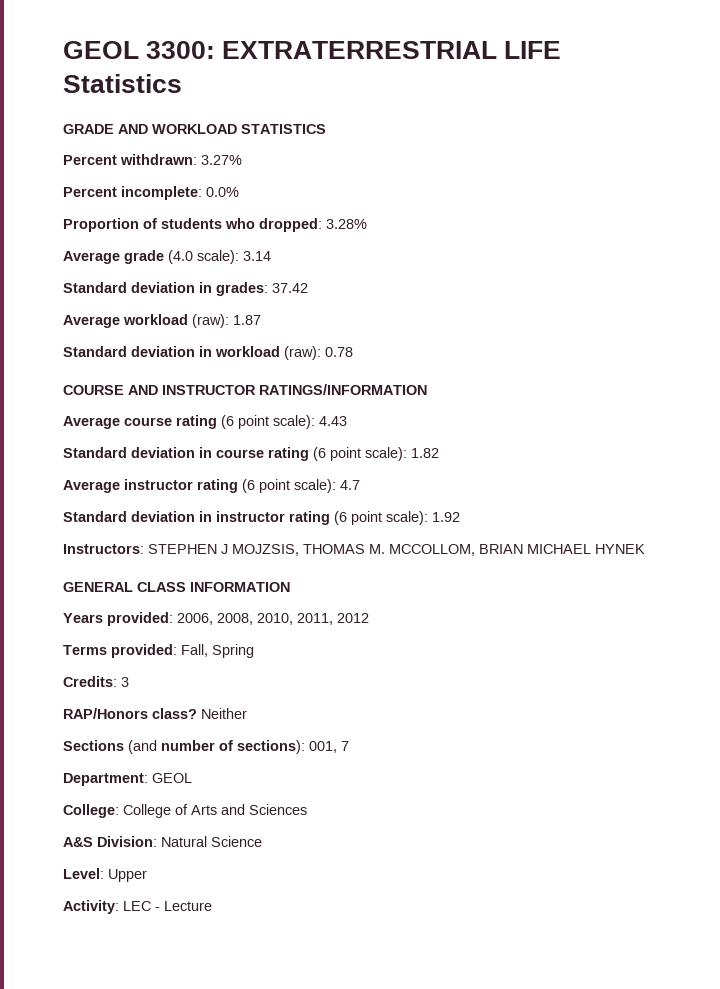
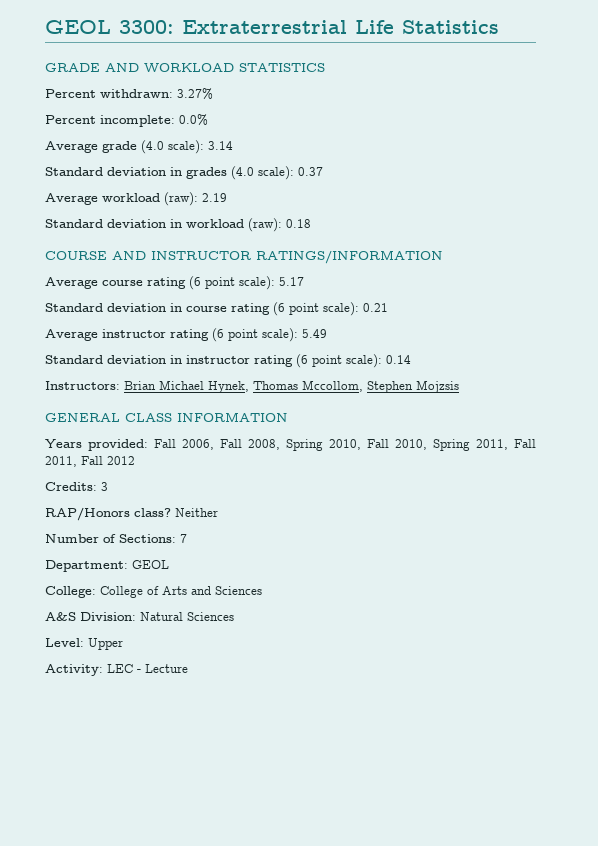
[222,41,562,59] EXTRATERRESTRIAL LIFE -> [182,20,394,34] Extraterrestrial Life
[63,218,367,232] // Proportion of students who dropped: 3.28% -> (208, 120) none
[216,282,308,296] grades: 37.42 -> [186,166,323,180] grades (4.0 scale): 0.37
[233,315,261,325] 1.87 -> [202,193,227,202] 2.19
[325,347,353,357] 0.78 -> [286,219,311,228] 0.18
[319,416,347,426] 4.43 -> [279,277,304,286] 5.17
[411,448,439,458] 1.82 -> [363,303,388,312] 0.21
[340,480,360,490] 4.7 -> [302,329,327,338] 5.49
[432,512,460,522] 1.92 -> [386,355,411,364] 0.14
[148,544,645,556] STEPHEN J MOJZSIS, THOMAS M. MCCOLLOM, BRIAN MICHAEL HYNEK -> [124,380,459,393] Brian Michael Hynek, Thomas Mccollom, Stephen Mojzsis
[177,613,369,625] [63,644,254,658] 2006, 2008, 2010, 2011, 2012 // Terms provided: Fall, Spring -> [154,439,536,451] [45,456,135,467] Fall 2006, Fall 2008, Spring 2010, Fall 2010, Spring 2011, Fall 2011, Fall 2012
[63,740,337,754] Sections (and number of sections): 001, -> [45,534,176,543] Number of Sections:
[211,836,262,847] Science -> [187,612,234,621] Sciences

